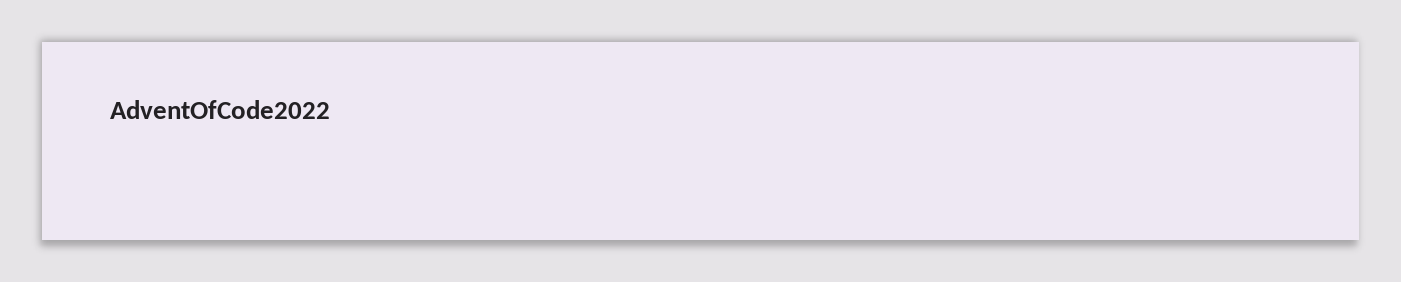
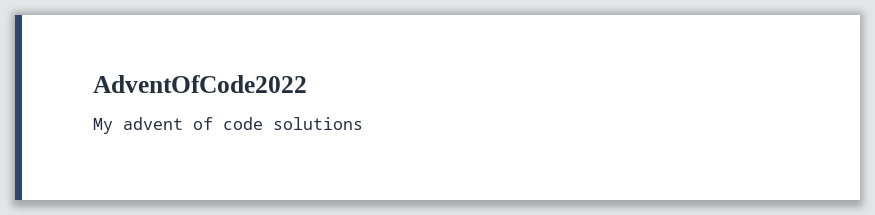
(330, 109) none -> [93,117,363,134] // My advent of code solutions

